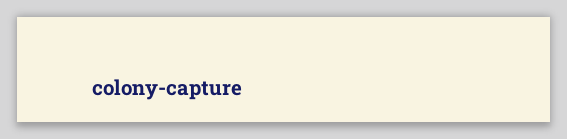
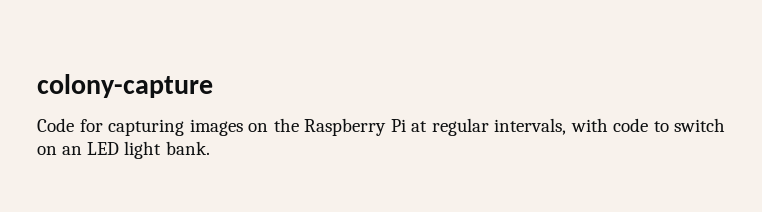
(242, 89) none -> [37,118,725,136] [37,141,210,159] // Code for capturing images on the Raspberry Pi at regular intervals, with code to switch on an LED light bank.

